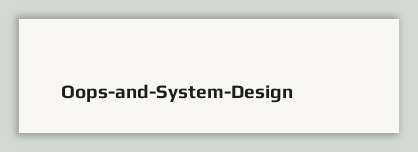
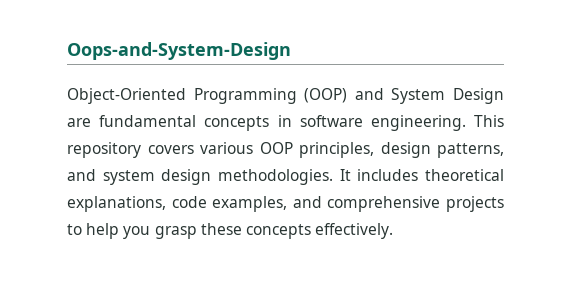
(293, 93) none -> [67,88,505,104] [67,115,504,131] [67,142,504,158] [67,169,505,185] [67,196,504,212] [67,223,394,239] // Object-Oriented Programming (OOP) and System Design are fundamental concepts in software engineering. This repository covers various OOP principles, design patterns, and system design methodologies. It includes theoretical explanations, code examples, and comprehensive projects to help you grasp these concepts effectively.

